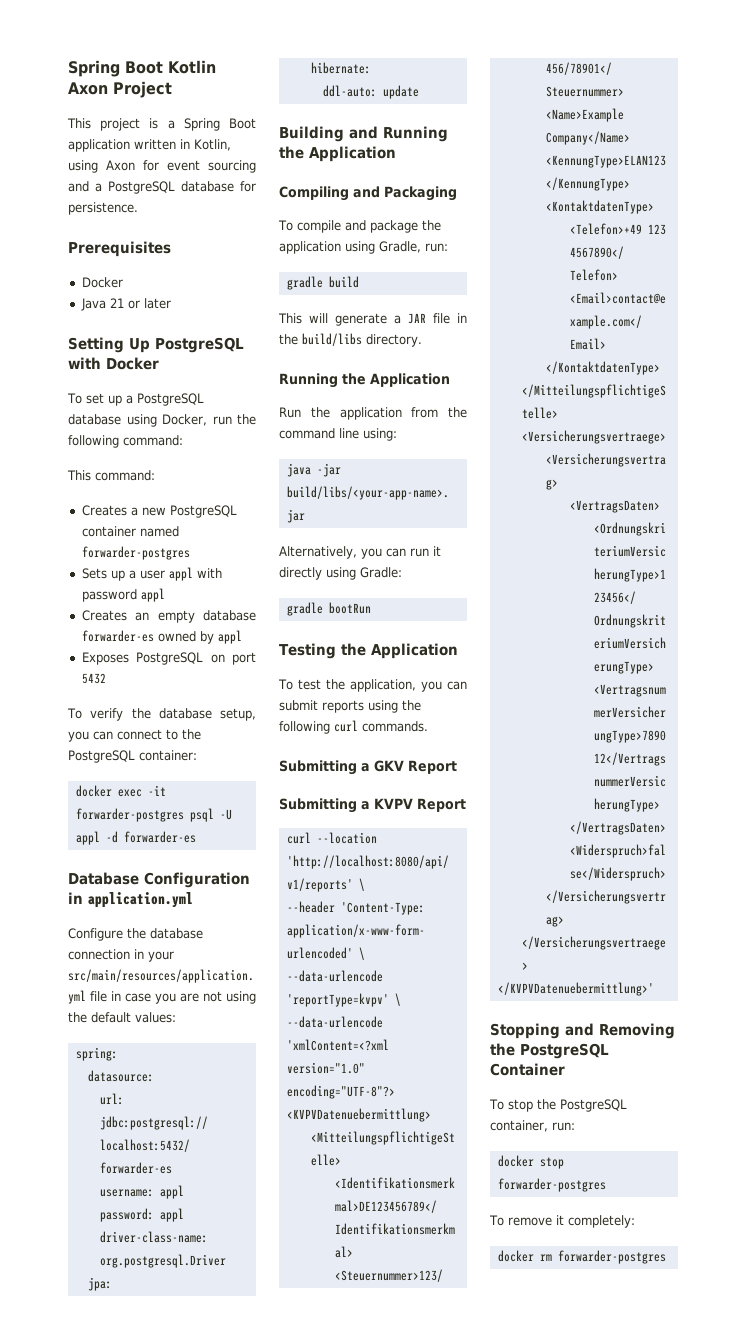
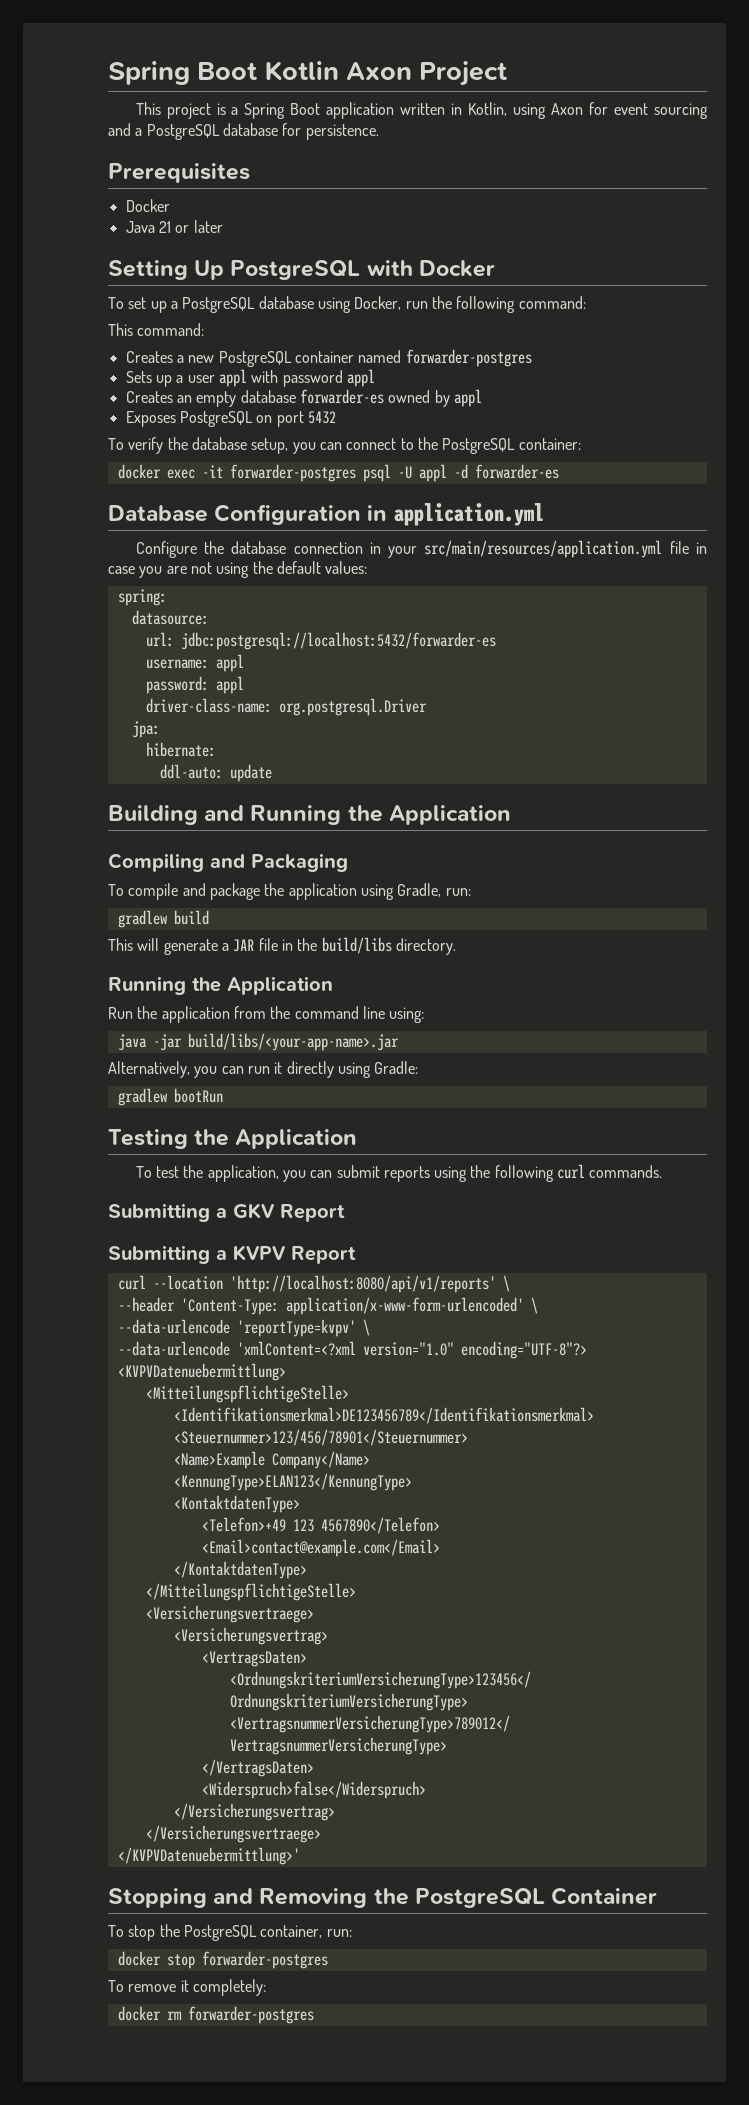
[286,276,323,290] gradle -> [117,910,168,928] gradlew
[286,602,323,616] gradle -> [117,1088,168,1106] gradlew

